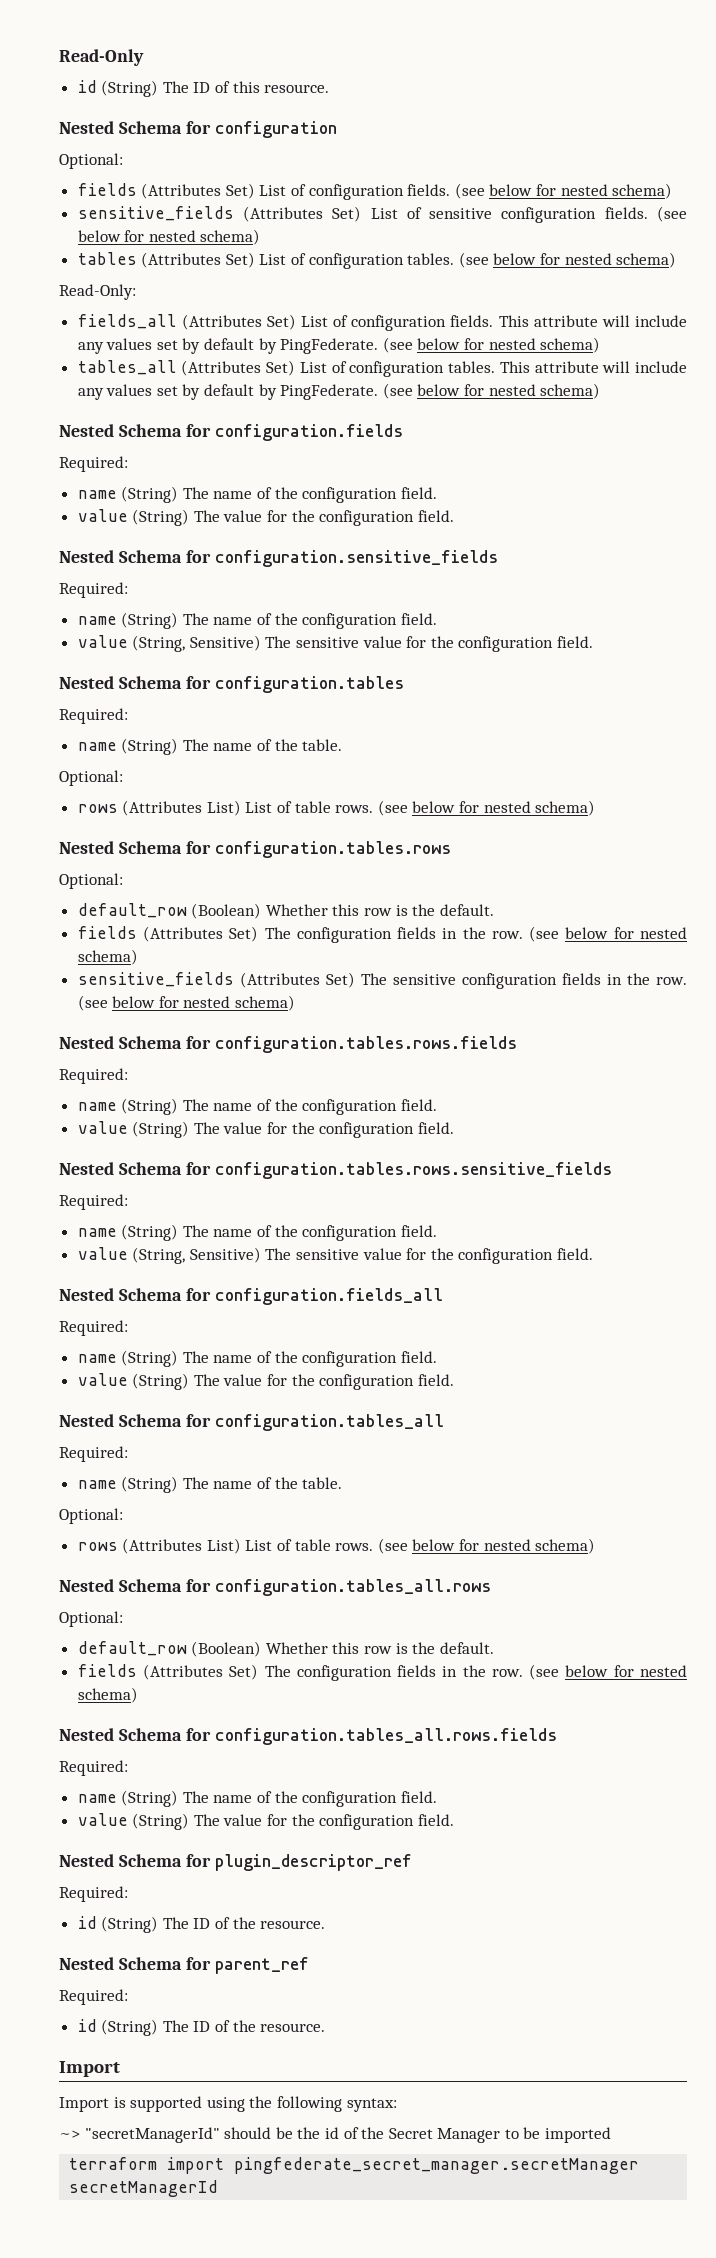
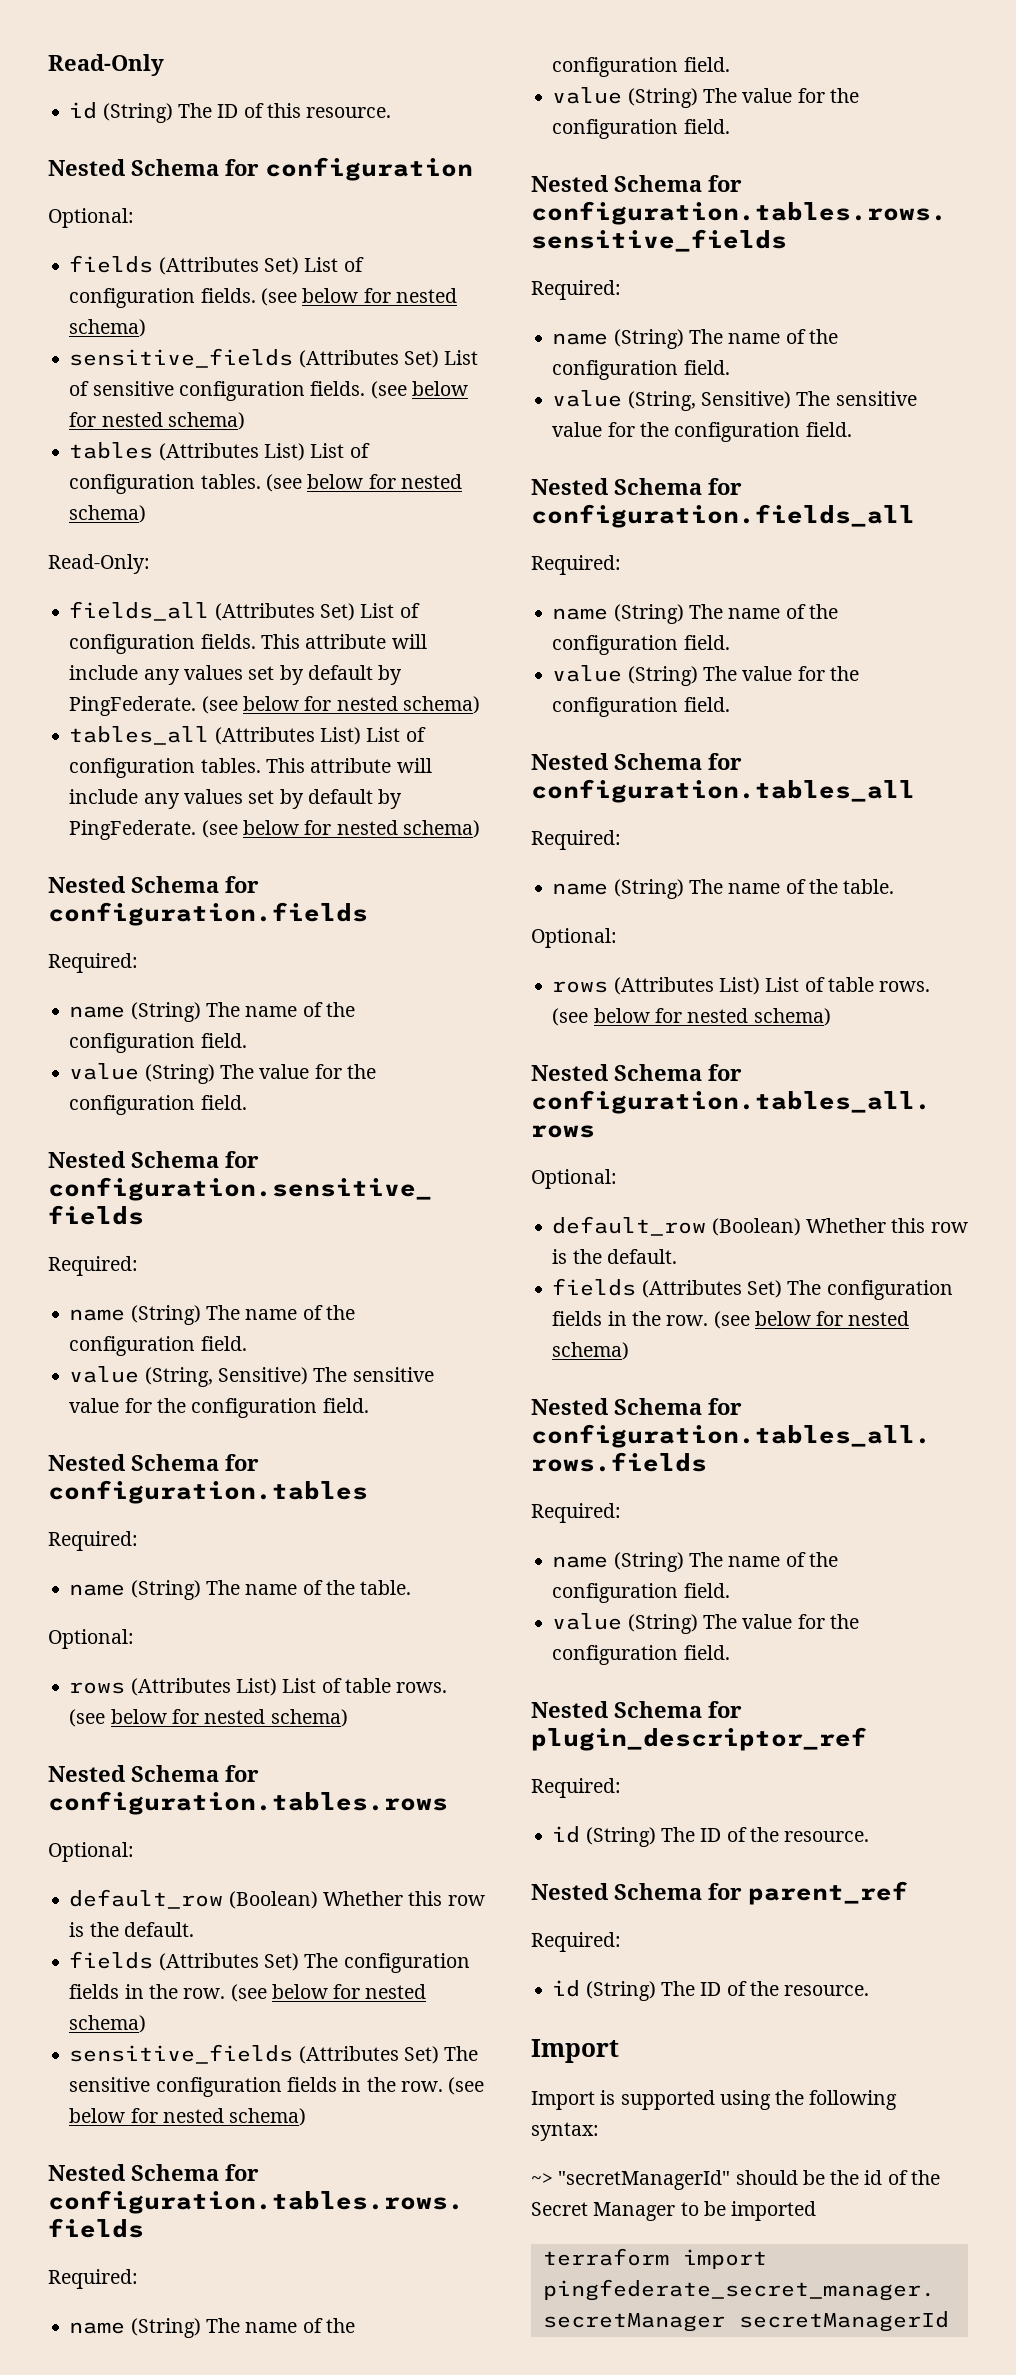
[225,252,255,268] Set) -> [263,443,305,461] List)
[266,360,296,376] Set) -> [319,727,361,745] List)

